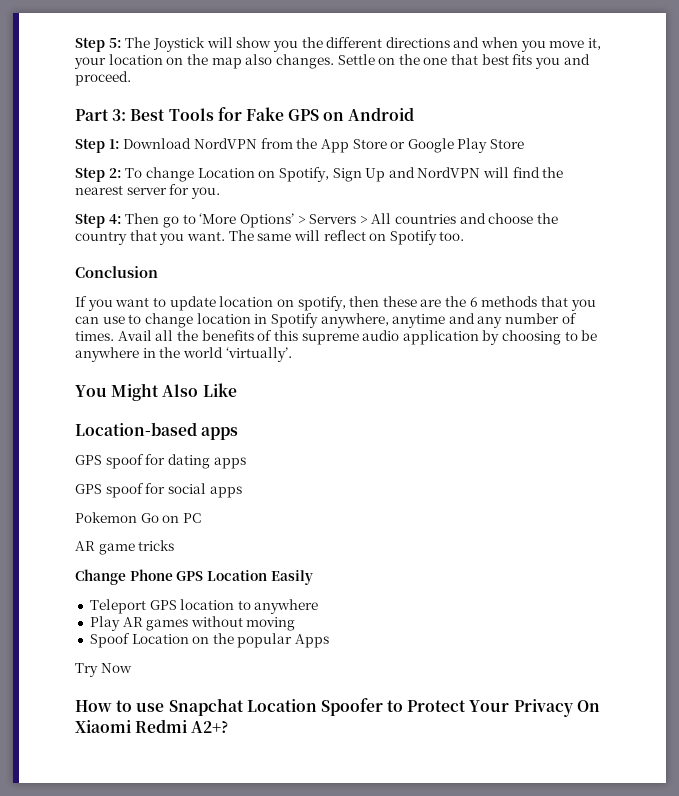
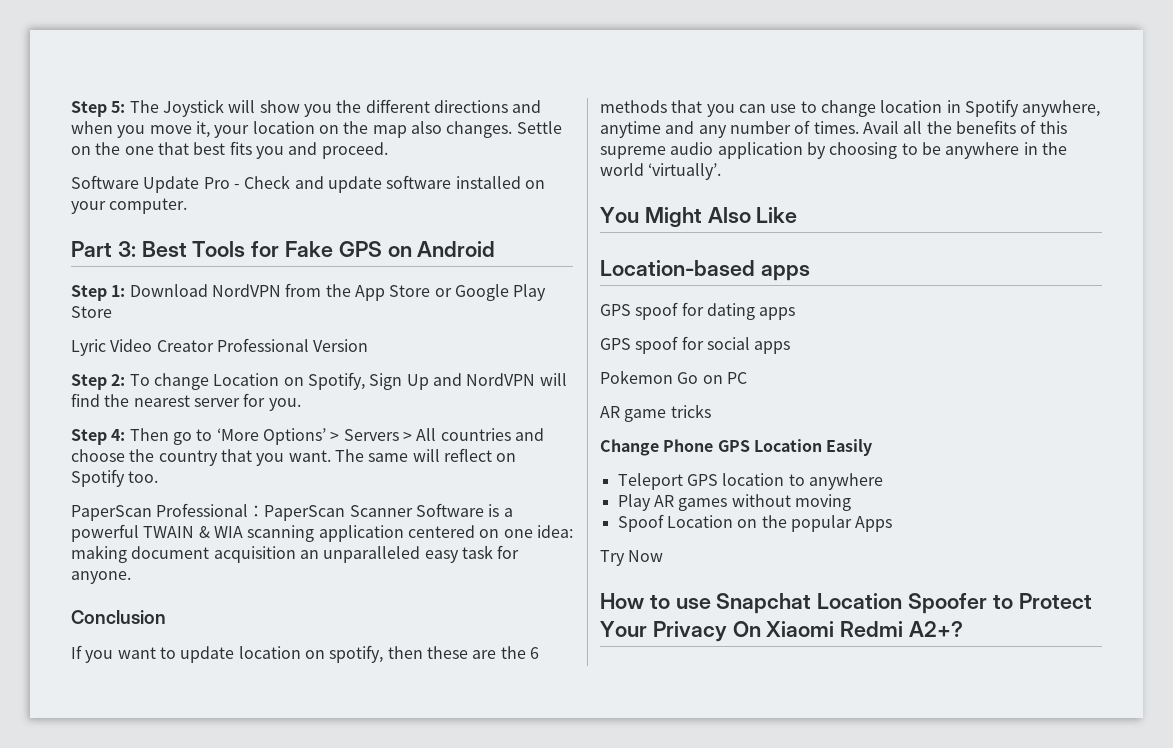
(131, 78) none -> [71,175,545,193] [71,198,188,214] // Software Update Pro - Check and update software installed on your computer.
(525, 144) none -> [71,338,369,356] // Lyric Video Creator Professional Version
(465, 236) none -> [71,503,513,521] [71,524,573,542] [71,545,520,563] [71,571,131,584] // PaperScan Professional：PaperScan Scanner Software is a powerful TWAIN & WIA scanning application centered on one idea: making document acquisition an unparalleled easy task for anyone.

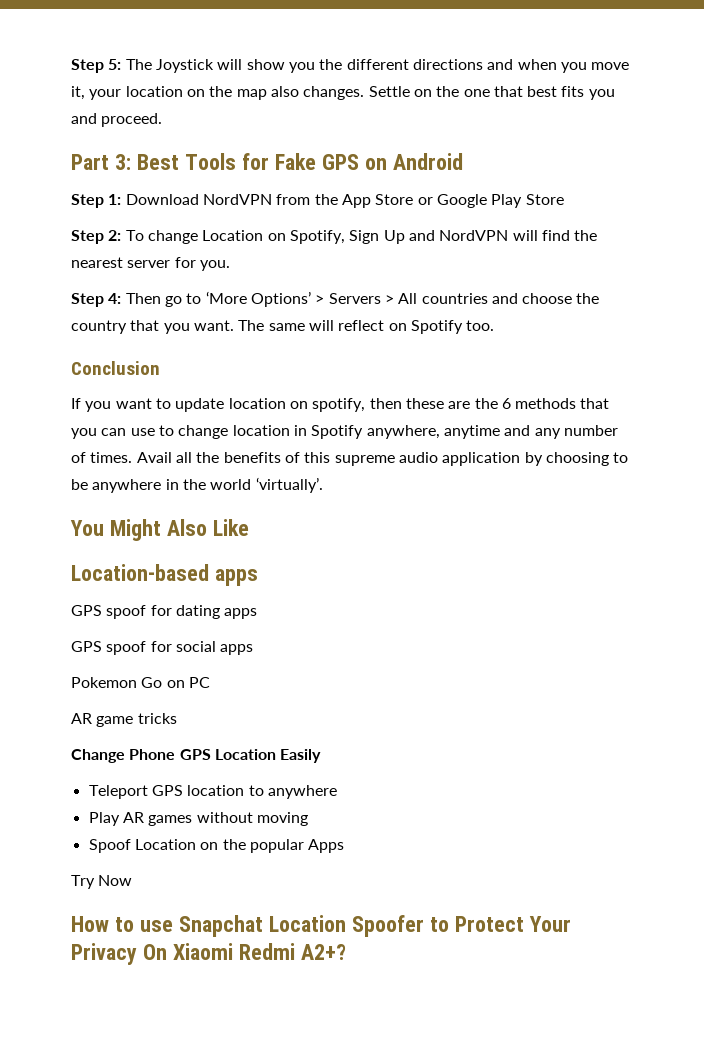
[71,175,545,193] [71,198,188,214] // Software Update Pro - Check and update software installed on your computer. -> (163, 120) none
[71,338,369,356] // Lyric Video Creator Professional Version -> (564, 199) none
[71,503,513,521] [71,524,573,542] [71,545,520,563] [71,571,131,584] // PaperScan Professional：PaperScan Scanner Software is a powerful TWAIN & WIA scanning application centered on one idea: making document acquisition an unparalleled easy task for anyone. -> (495, 325) none

